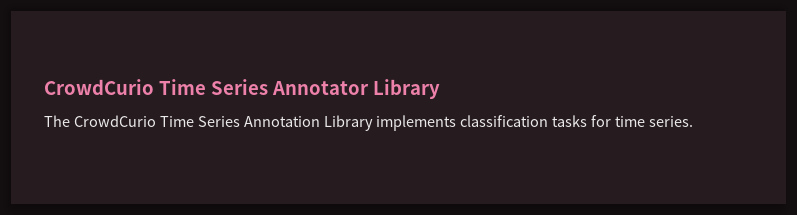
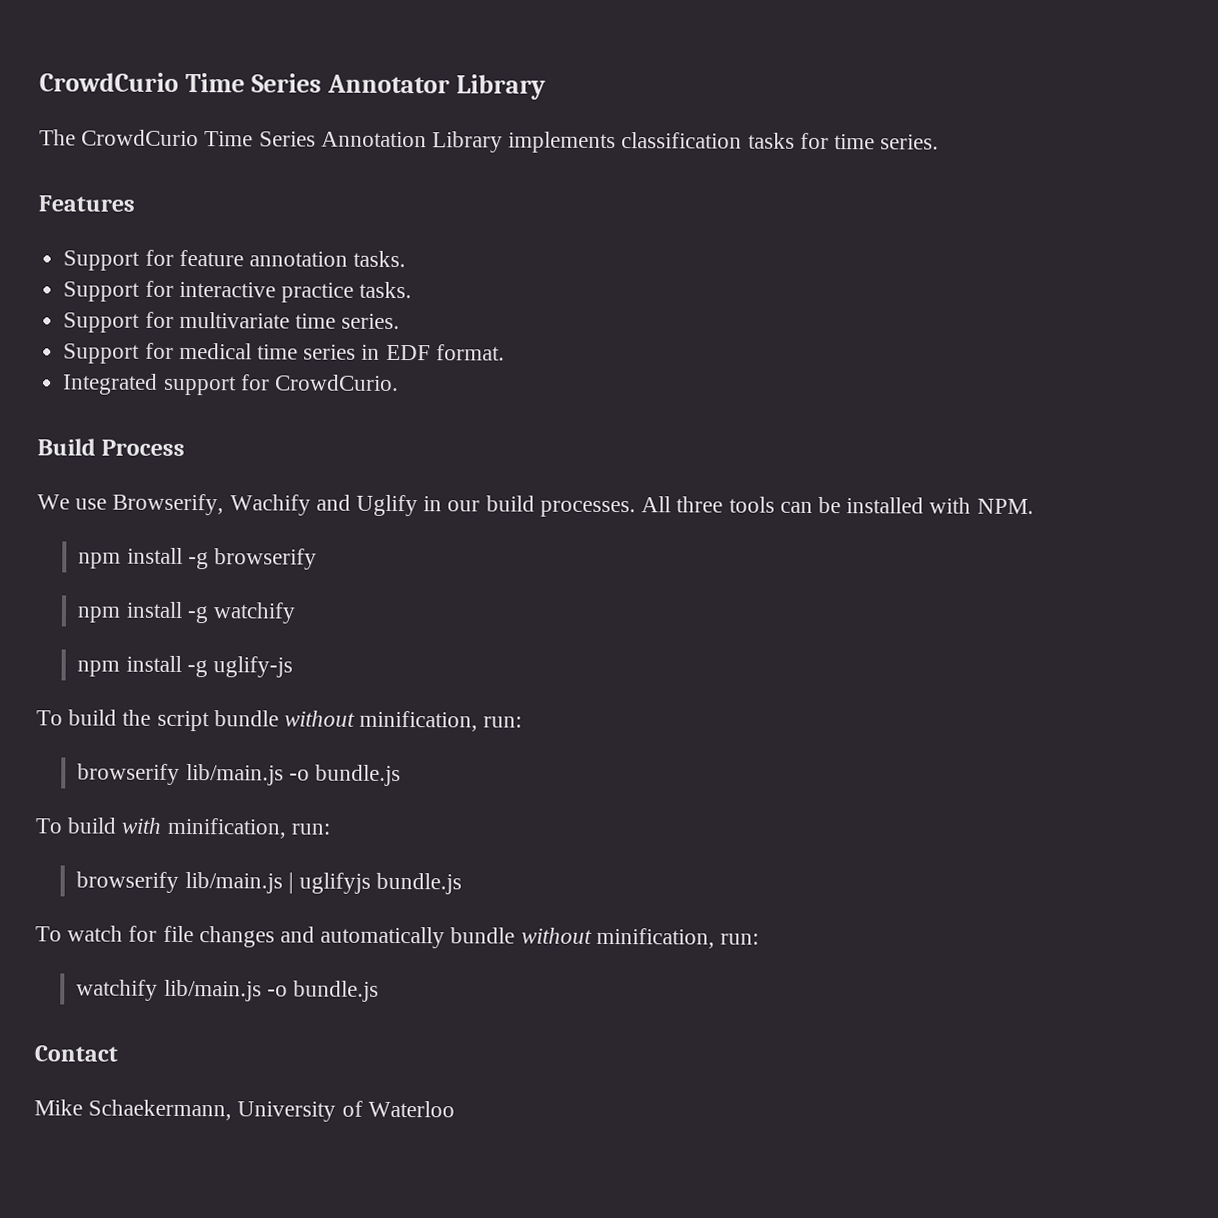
(694, 121) none -> [38,195,135,212] [63,249,407,271] [63,280,413,303] [63,311,401,333] [63,342,505,364] [63,373,399,396] [37,438,186,457] [37,493,1034,518] [78,547,318,570] [77,601,297,624] [77,655,294,678] [36,709,523,732] [77,763,402,787] [35,817,330,839] [76,871,463,895] [35,925,760,949] [76,979,380,1002] [34,1045,118,1062] [34,1099,455,1122] // Features // Support for feature annotation tasks. // Support for interactive practice tasks. // Support for multivariate time series. // Support for medical time series in EDF format. // Integrated support for CrowdCurio. // Build Process // We use Browserify, Wachify and Uglify in our build processes. All three tools can be installed with NPM. // npm install -g browserify // npm install -g watchify // npm install -g uglify-js // To build the script bundle without minification, run: // browserify lib/main.js -o bundle.js // To build with minification, run: // browserify lib/main.js | uglifyjs bundle.js // To watch for file changes and automatically bundle without minification, run: // watchify lib/main.js -o bundle.js // Contact // Mike Schaekermann, University of Waterloo

